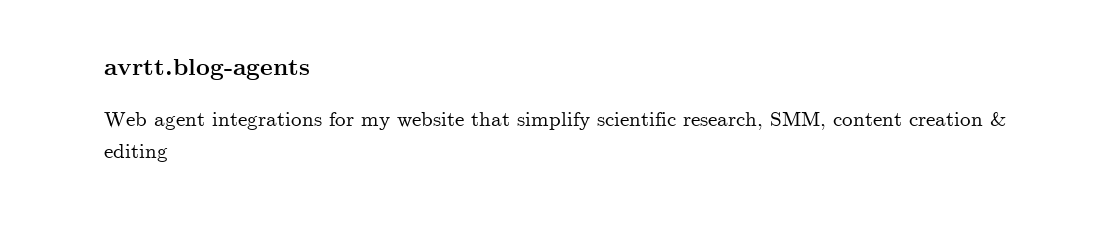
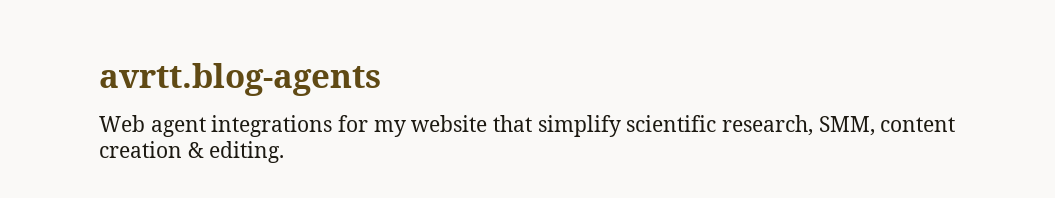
[104,144,168,162] editing -> [209,141,285,163] editing.

